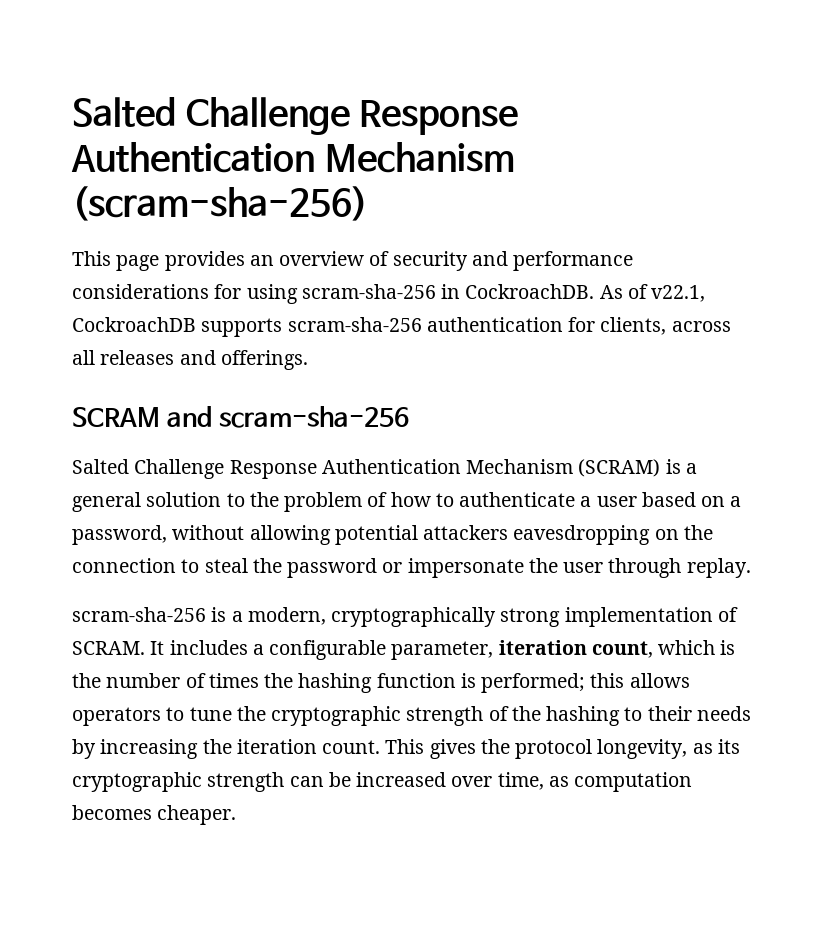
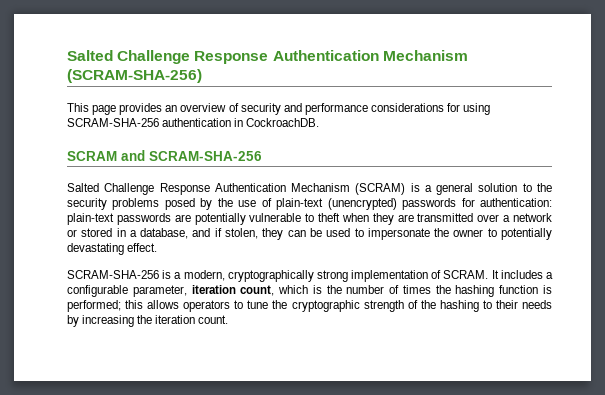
[72,97,519,135] [71,142,515,173] [72,186,368,221] Salted Challenge Response Authentication Mechanism (scram-sha-256) -> [67,50,468,64] [67,69,202,83] Salted Challenge Response Authentication Mechanism (SCRAM-SHA-256)
[301,284,436,299] scram-sha-256 -> [67,118,232,127] SCRAM-SHA-256 authentication
[599,284,706,302] [72,317,731,337] [72,350,308,370] As of v22.1, CockroachDB supports scram-sha-256 authentication for clients, across all releases and offerings. -> (320, 122) none
[219,406,410,428] scram-sha-256 -> [149,151,262,161] SCRAM-SHA-256
[284,492,742,512] [72,525,713,545] [72,558,751,578] [72,607,206,622] problem of how to authenticate a user based on a password, without allowing potential attackers eavesdropping on the connection to steal the password or impersonate the user through replay. // scram-sha-256 -> [67,198,552,210] [67,213,553,225] [67,228,552,240] [67,243,158,255] [67,270,159,279] security problems posed by the use of plain-text (unencrypted) passwords for authentication: plain-text passwords are potentially vulnerable to theft when they are transmitted over a network or stored in a database, and if stolen, they can be used to impersonate the owner to potentially devastating effect. // SCRAM-SHA-256
[385,739,740,759] [72,772,693,792] [72,805,237,825] This gives the protocol longevity, as its cryptographic strength can be increased over time, as computation becomes cheaper. -> (229, 319) none

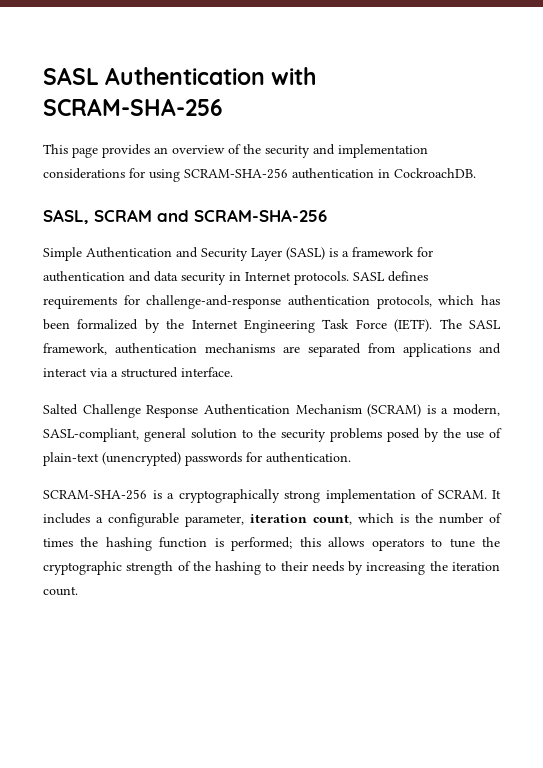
[67,50,468,64] [67,69,202,83] Salted Challenge Response Authentication Mechanism (SCRAM-SHA-256) -> [43,67,317,85] [43,98,223,116] SASL Authentication with SCRAM-SHA-256
(239, 107) none -> [243,144,261,154] the
[304,103,368,115] performance -> [338,144,428,158] implementation
(320, 122) none -> [43,209,89,224] SASL,
(262, 156) none -> [43,247,433,261] [43,271,428,285] [43,295,501,309] [43,319,501,333] [43,343,501,357] [43,367,233,378] // Simple Authentication and Security Layer (SASL) is a framework for authentication and data security in Internet protocols. SASL defines requirements for challenge-and-response authentication protocols, which has been formalized by the Internet Engineering Task Force (IETF). The SASL framework, authentication mechanisms are separated from applications and interact via a structured interface.
(432, 188) none -> [453,404,500,416] [43,428,139,442] modern, SASL-compliant,
[479,198,552,207] [67,213,553,225] [67,228,552,240] [67,243,158,255] authentication: plain-text passwords are potentially vulnerable to theft when they are transmitted over a network or stored in a database, and if stolen, they can be used to impersonate the owner to potentially devastating effect. -> [266,452,351,463] authentication.
[183,270,225,281] modern, -> (174, 496) none

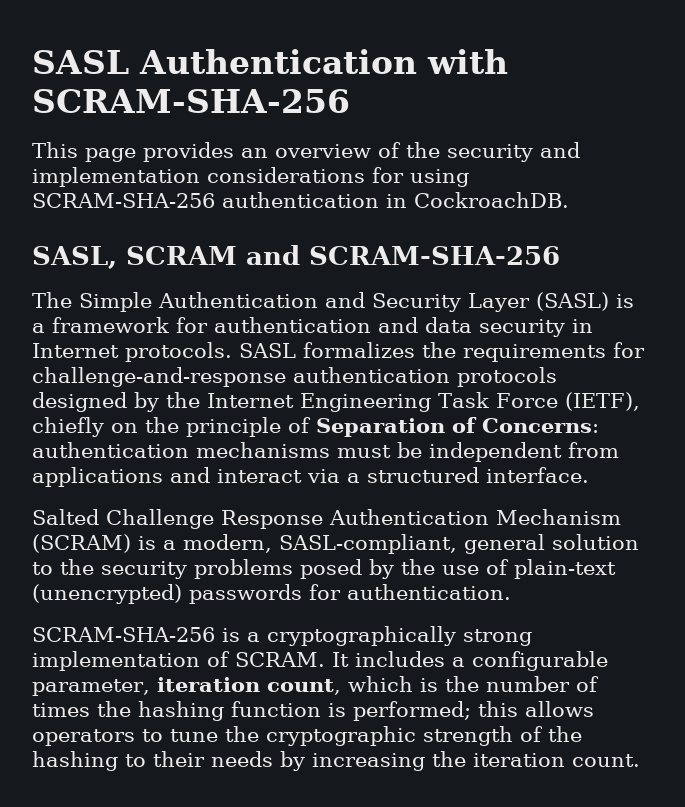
(327, 215) none -> [32,292,72,308] The
[388,271,428,282] defines -> [303,342,456,358] formalizes the
[376,295,501,309] [43,319,139,330] protocols, which has been formalized -> [457,367,557,387] [32,392,127,412] protocols designed
[394,319,501,332] [43,343,361,357] (IETF). The SASL framework, authentication mechanisms are separated -> [564,392,640,411] [32,417,599,437] [32,442,562,462] (IETF), chiefly on the principle of Separation of Concerns: authentication mechanisms must be independent

